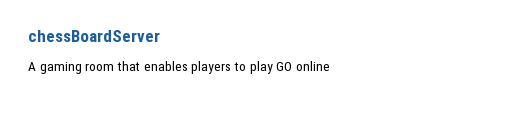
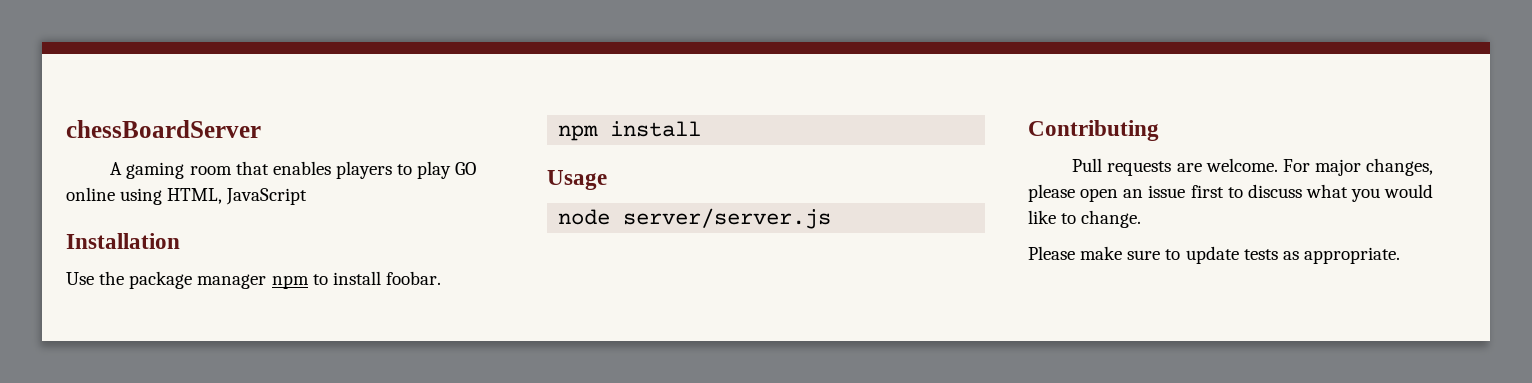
(330, 66) none -> [120,188,308,205] [66,233,180,249] [66,271,441,289] [558,121,702,141] [547,170,607,190] [558,208,832,229] [1028,120,1159,141] [1072,158,1434,176] [1028,184,1434,202] [1028,210,1142,228] [1028,246,1400,264] using HTML, JavaScript // Installation // Use the package manager npm to install foobar. // npm install // Usage // node server/server.js // Contributing // Pull requests are welcome. For major changes, please open an issue first to discuss what you would like to change. // Please make sure to update tests as appropriate.

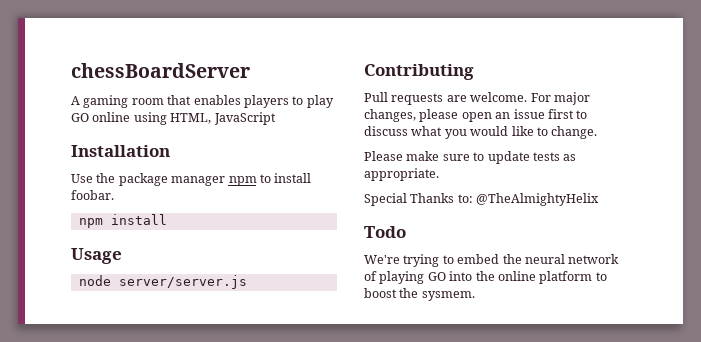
(1400, 255) none -> [364,193,600,206] [364,226,406,238] [364,254,620,267] [364,271,607,284] [364,288,475,301] // Special Thanks to: @TheAlmightyHelix // Todo // We're trying to embed the neural network of playing GO into the online platform to boost the sysmem.

